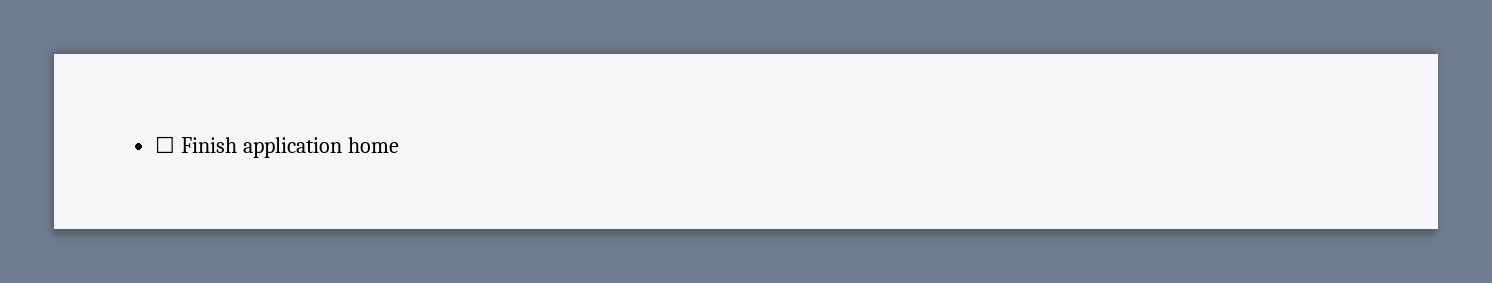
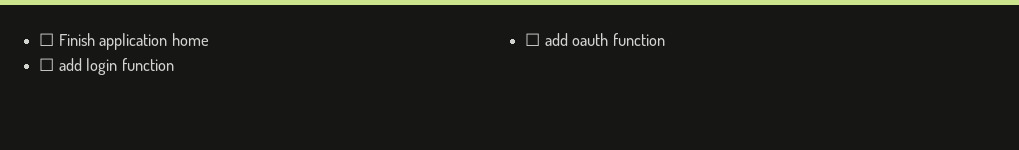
(400, 145) none -> [39,58,174,75] [525,33,665,46] // ☐ add login function // ☐ add oauth function

